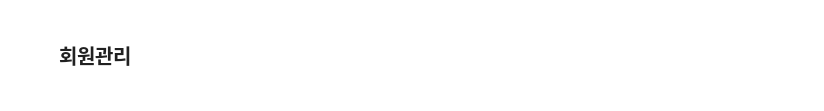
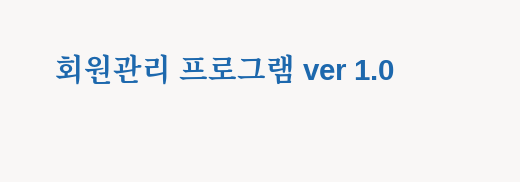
(131, 56) none -> [179,54,394,85] 프로그램 ver 1.0

